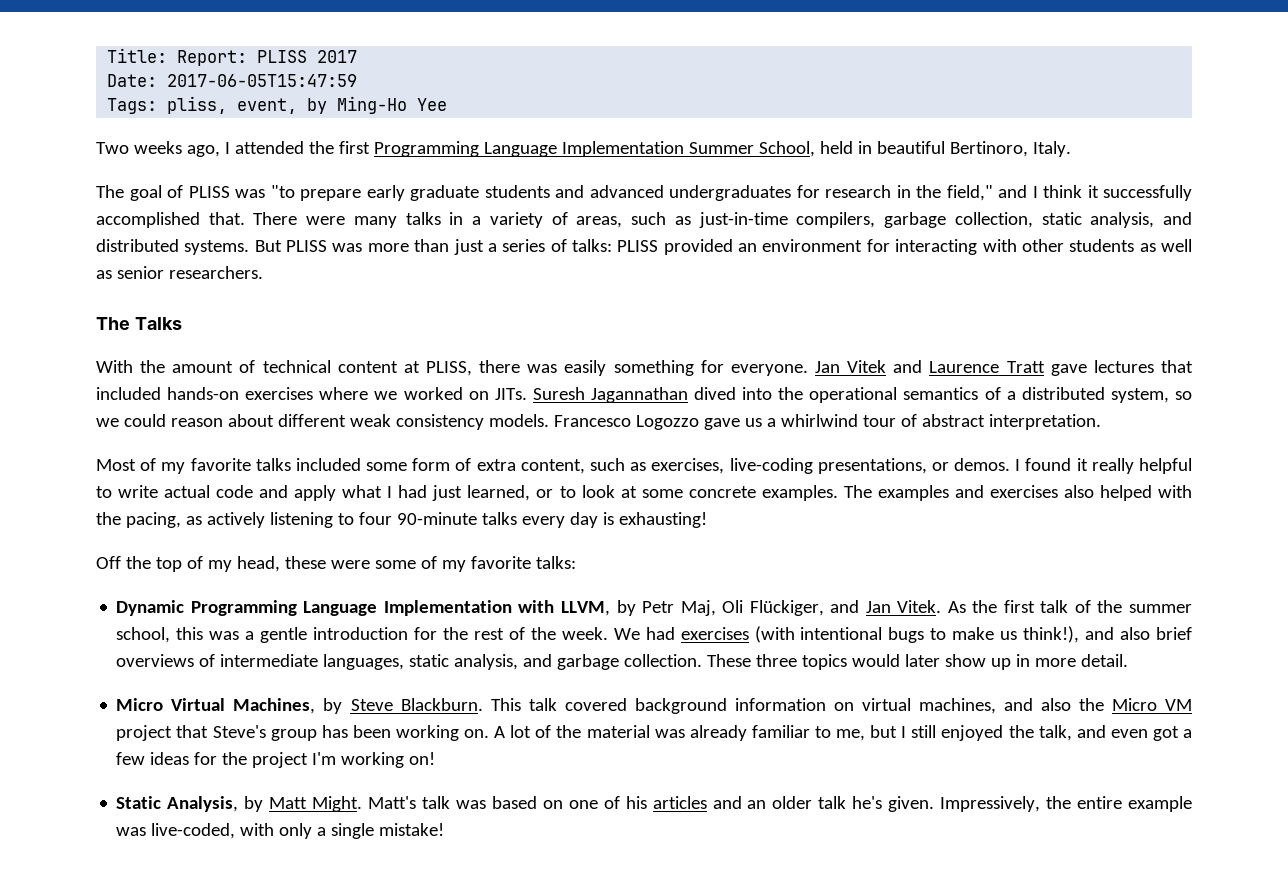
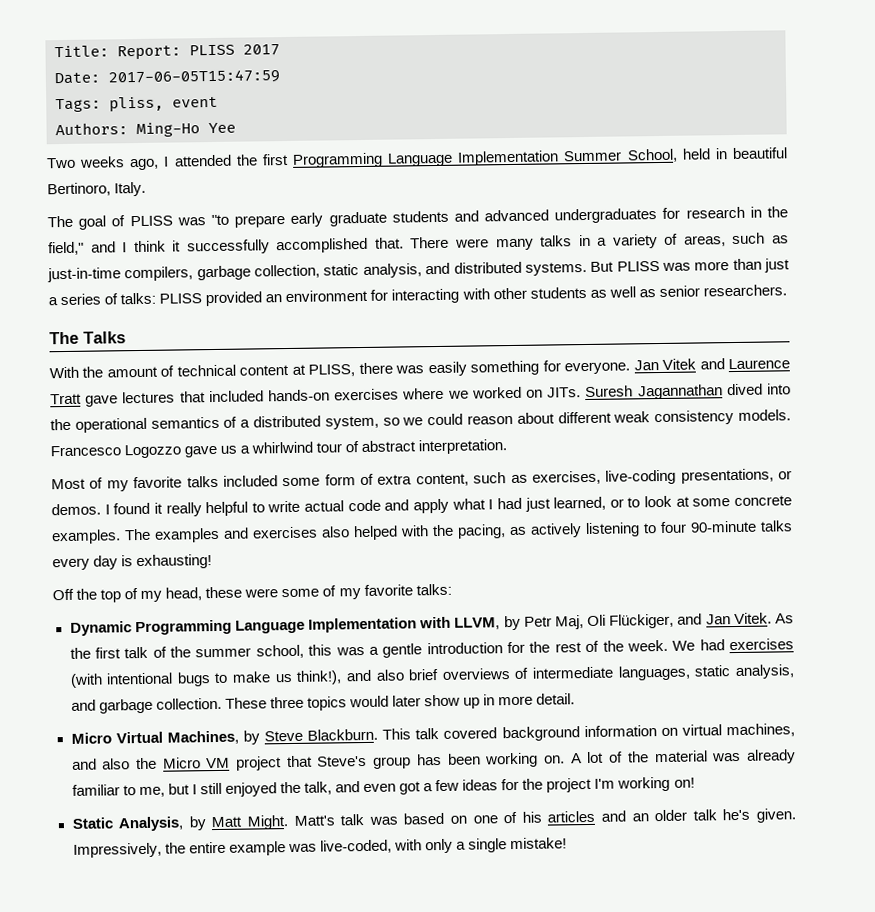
[237,98,328,114] event, by -> [172,96,218,108] [55,122,128,136] event // Authors:

